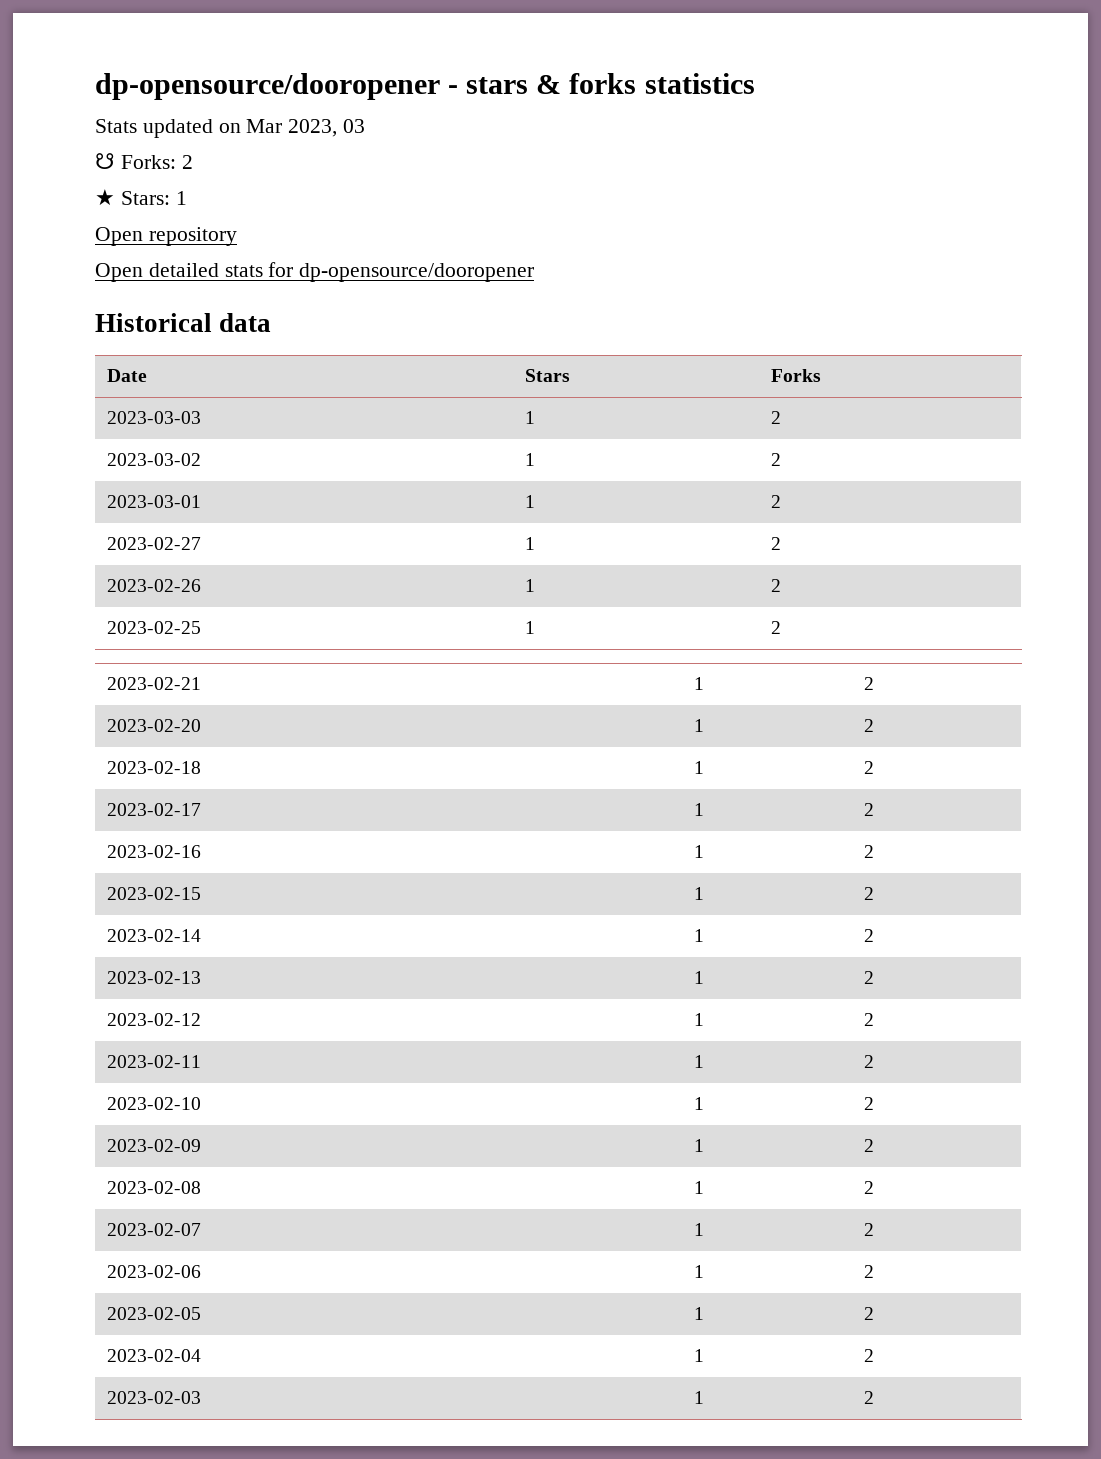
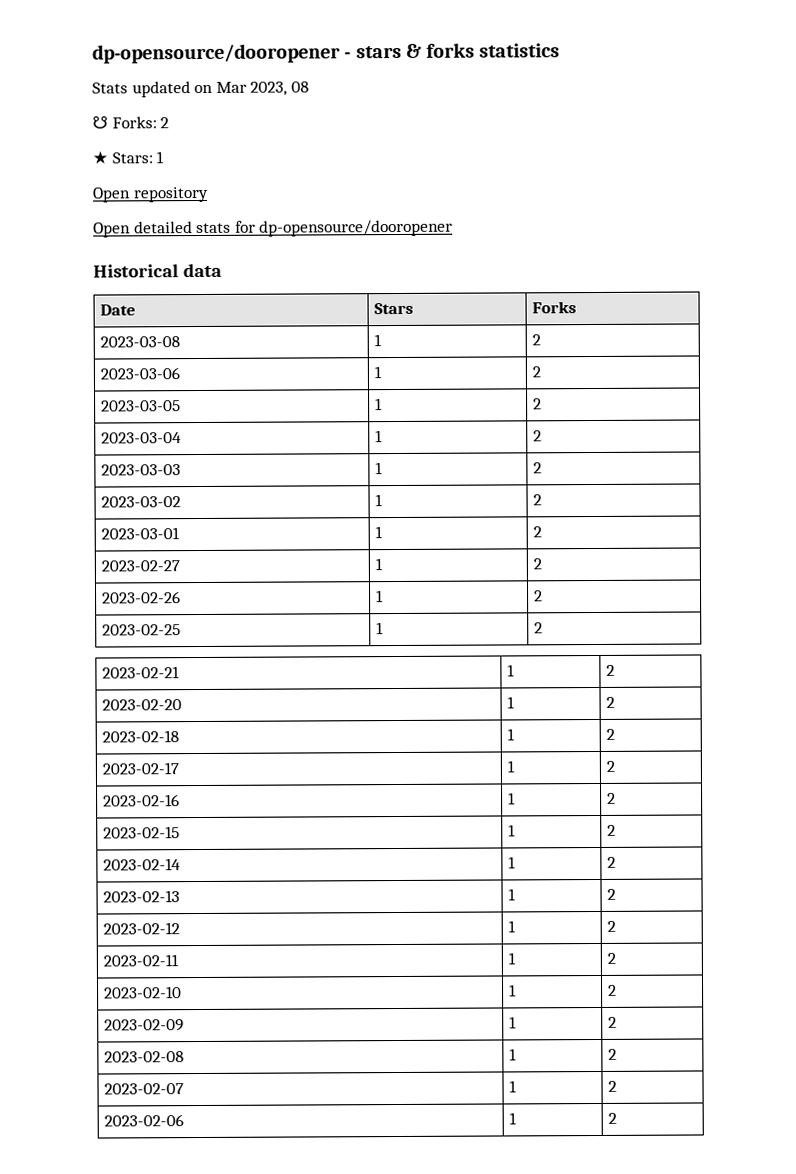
[343,119,366,133] 03 -> [290,81,309,93] 08
(821, 375) none -> [100,336,181,348] [374,334,383,347] [532,334,542,346] [100,367,181,380] [374,366,383,379] [532,366,542,378] [101,400,182,412] [375,398,384,411] [533,398,543,410] [101,432,183,444] [375,430,384,443] [533,430,543,442] // 2023-03-08 | 1 | 2 // 2023-03-06 | 1 | 2 // 2023-03-05 | 1 | 2 // 2023-03-04 | 1 | 2
[106,1307,201,1320] [693,1307,704,1320] [863,1307,874,1320] [106,1349,201,1362] [693,1349,704,1362] [863,1349,874,1362] [106,1391,201,1404] [693,1391,704,1404] [863,1391,874,1404] // 2023-02-05 | 1 | 2 // 2023-02-04 | 1 | 2 // 2023-02-03 | 1 | 2 -> (618, 1118) none

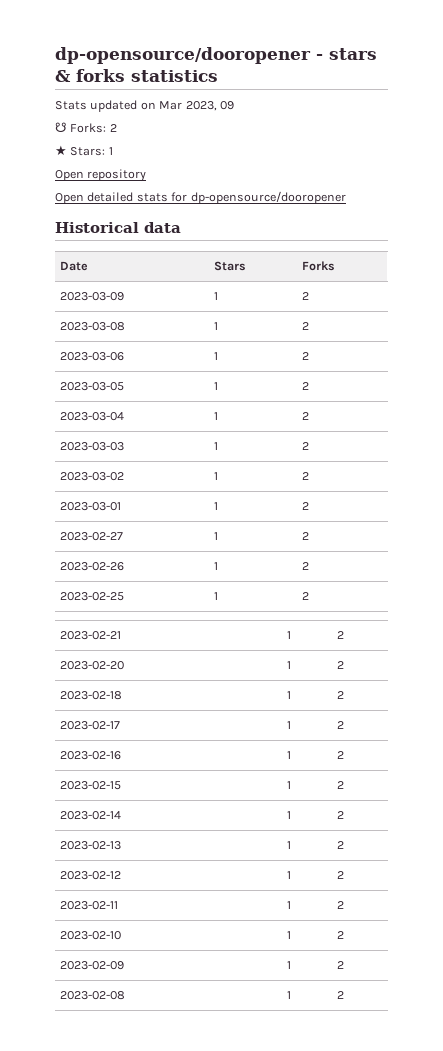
[290,81,309,93] 08 -> [219,101,234,110] 09
(578, 307) none -> [60,292,125,301] [214,292,219,300] [302,292,310,300] // 2023-03-09 | 1 | 2
[104,1083,185,1095] [509,1080,518,1093] [608,1080,618,1092] [104,1114,185,1127] [509,1112,518,1125] [608,1112,618,1124] // 2023-02-07 | 1 | 2 // 2023-02-06 | 1 | 2 -> (345, 995) none

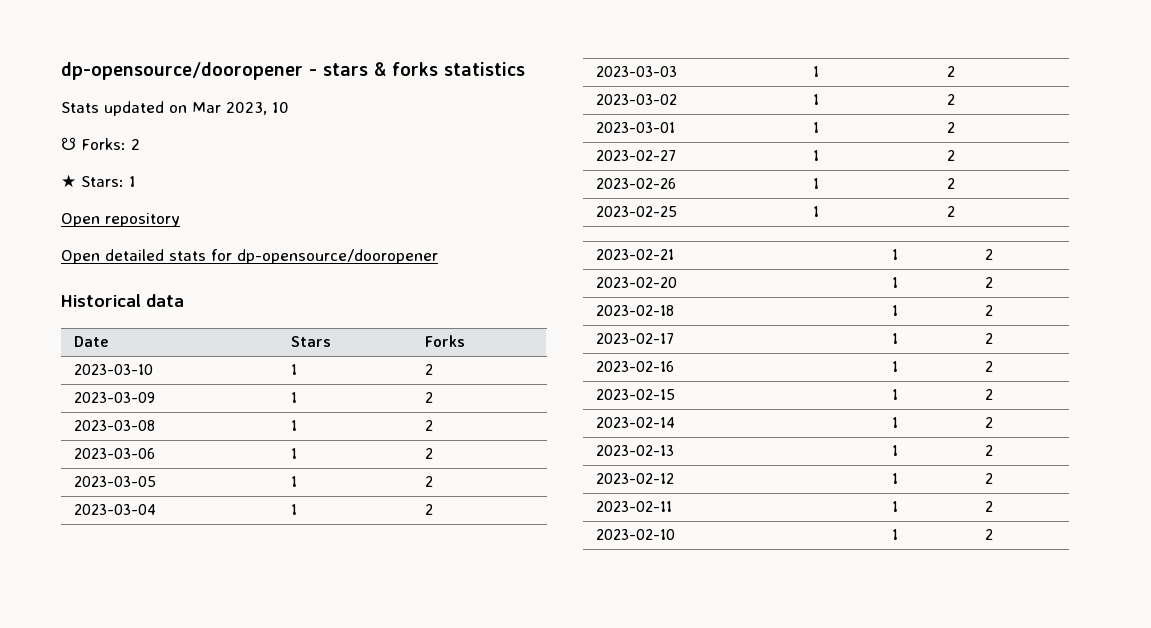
[219,101,234,110] 09 -> [272,102,289,113] 10
(336, 266) none -> [73,364,153,375] [290,364,297,375] [424,364,433,375] // 2023-03-10 | 1 | 2
[60,961,125,970] [287,961,292,969] [337,961,345,969] [60,991,126,1000] [287,991,292,999] [337,991,345,999] // 2023-02-09 | 1 | 2 // 2023-02-08 | 1 | 2 -> (993, 534) none

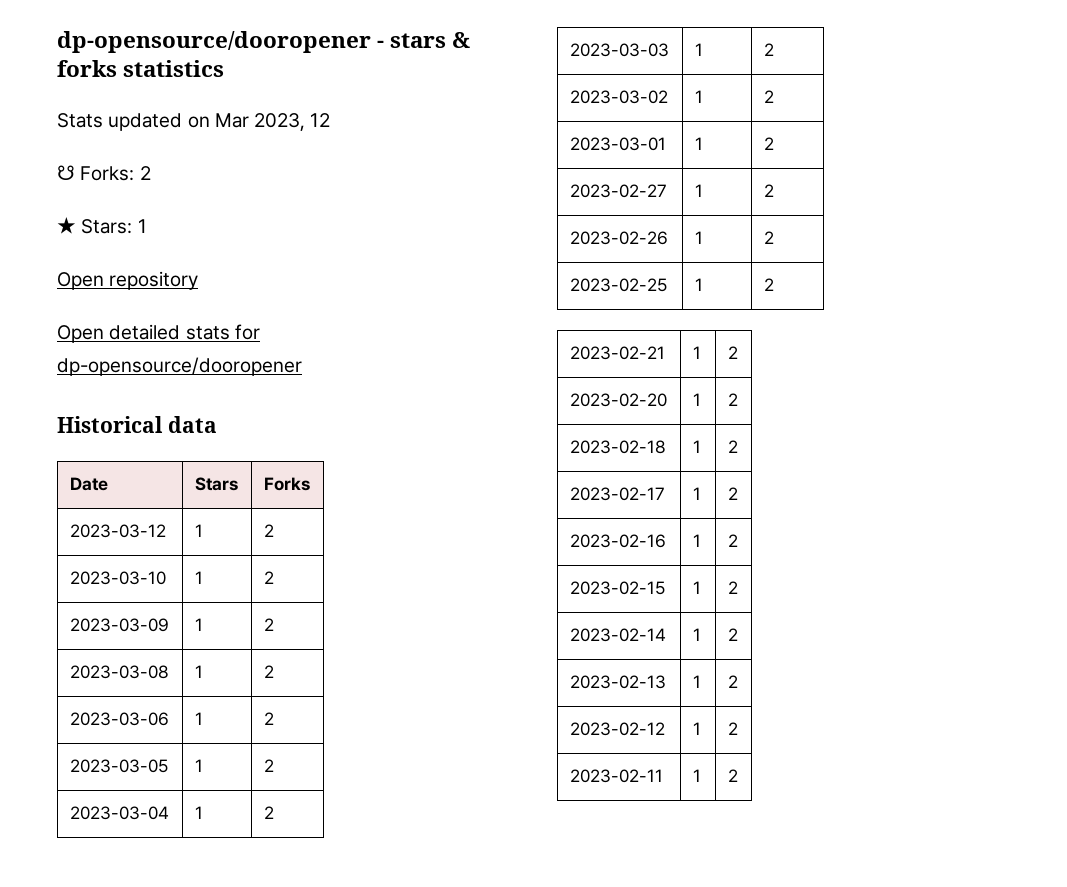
[272,102,289,113] 10 -> [310,113,331,127] 12
(465, 341) none -> [69,524,166,538] [194,524,203,537] [263,524,274,537] // 2023-03-12 | 1 | 2
[595,529,675,540] [891,529,898,540] [984,529,993,540] // 2023-02-10 | 1 | 2 -> (738, 775) none

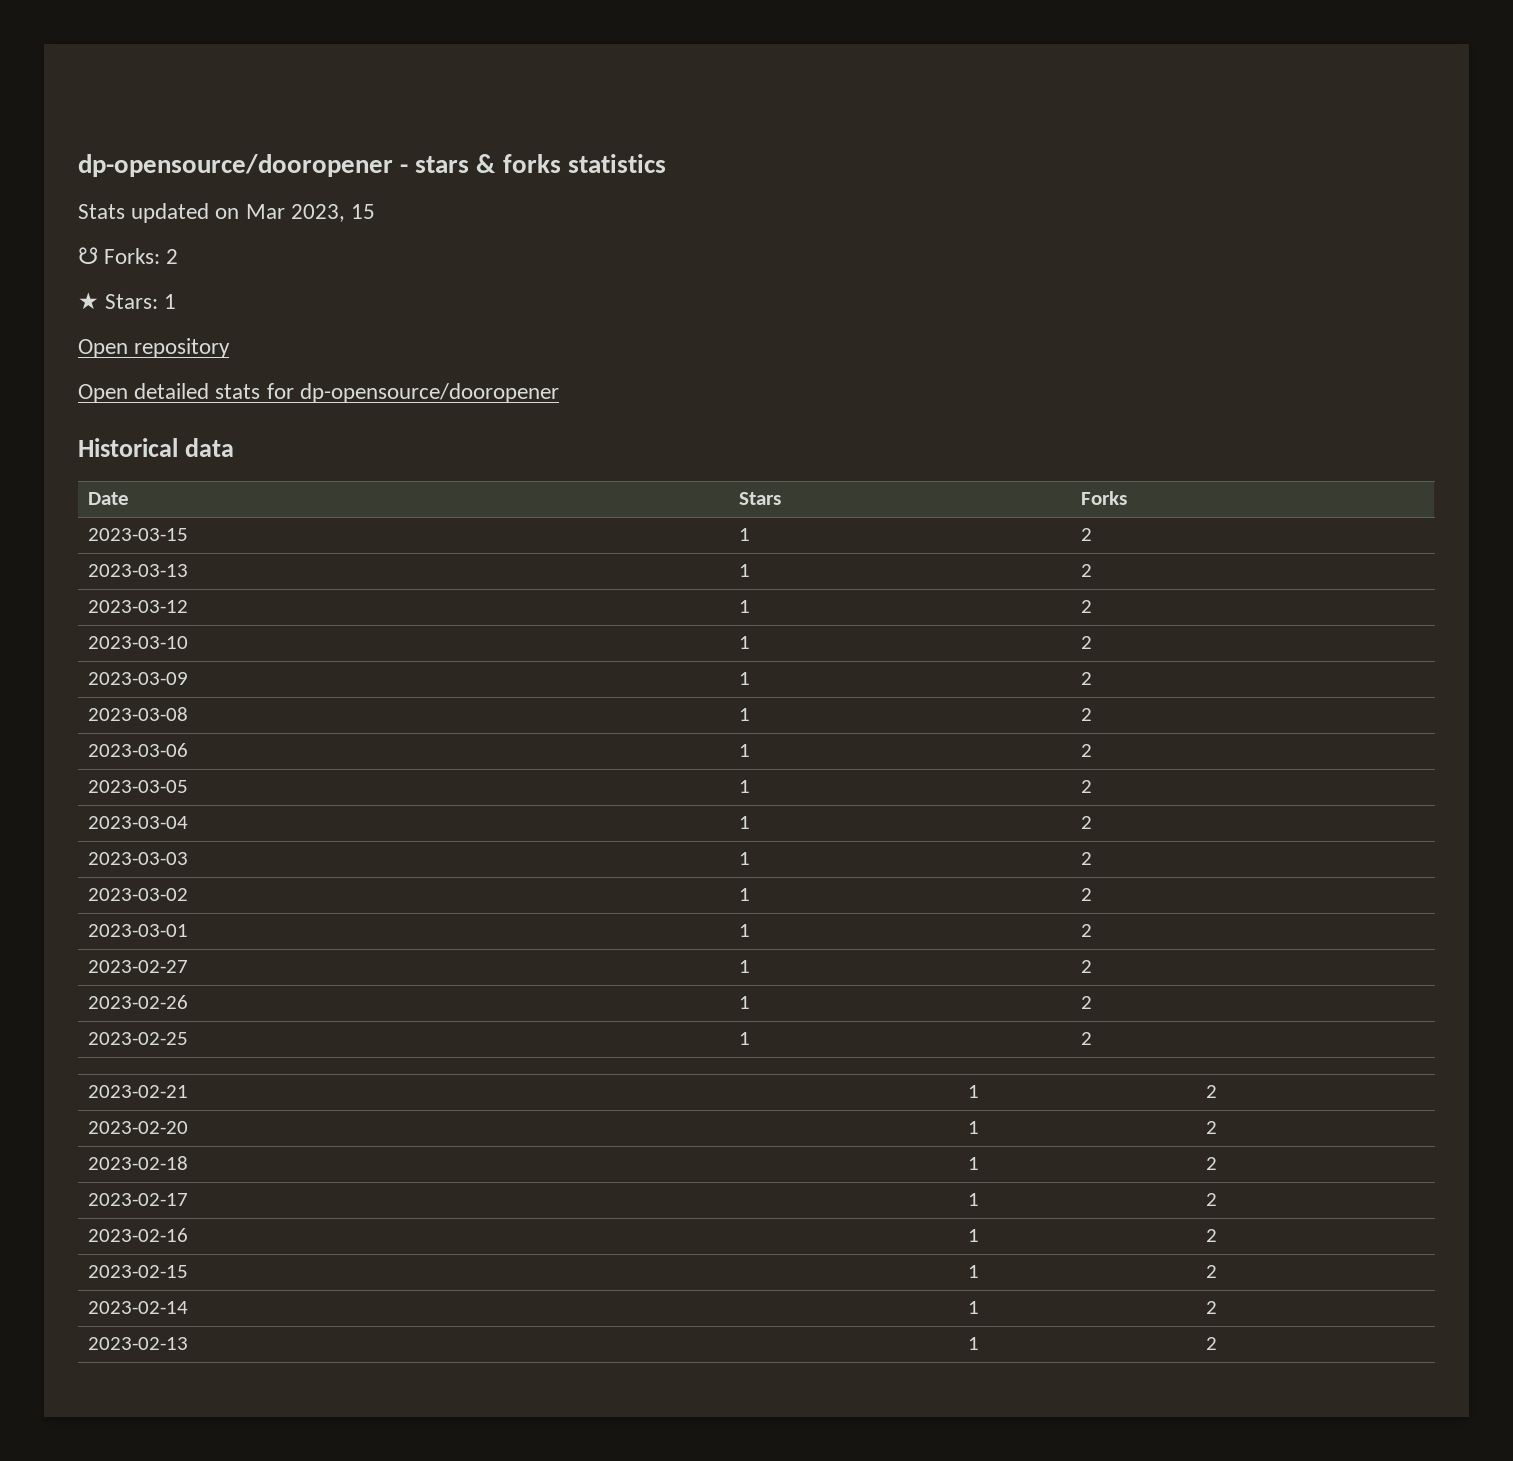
[310,113,331,127] 12 -> [351,204,376,219] 15
(310, 484) none -> [88,528,189,541] [739,528,751,541] [1081,528,1093,541] [88,564,189,577] [739,564,751,577] [1081,564,1093,577] // 2023-03-15 | 1 | 2 // 2023-03-13 | 1 | 2
[569,722,665,736] [692,722,701,735] [727,722,738,735] [569,769,663,783] [692,769,701,782] [727,769,738,782] // 2023-02-12 | 1 | 2 // 2023-02-11 | 1 | 2 -> (1218, 1343) none

